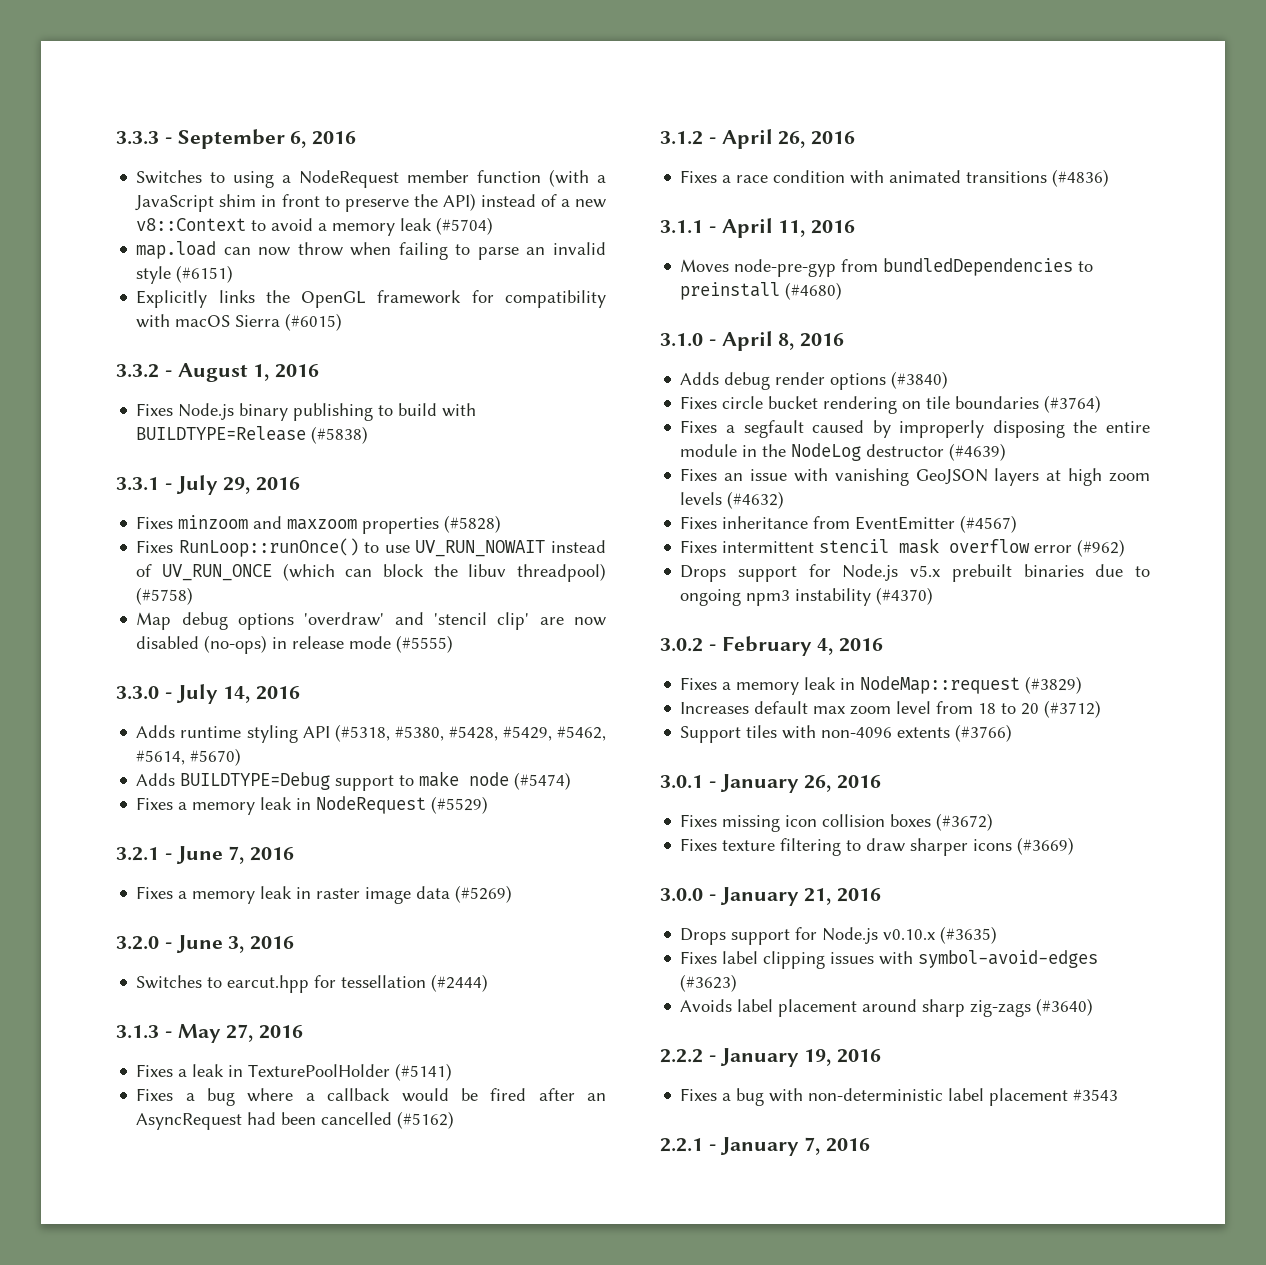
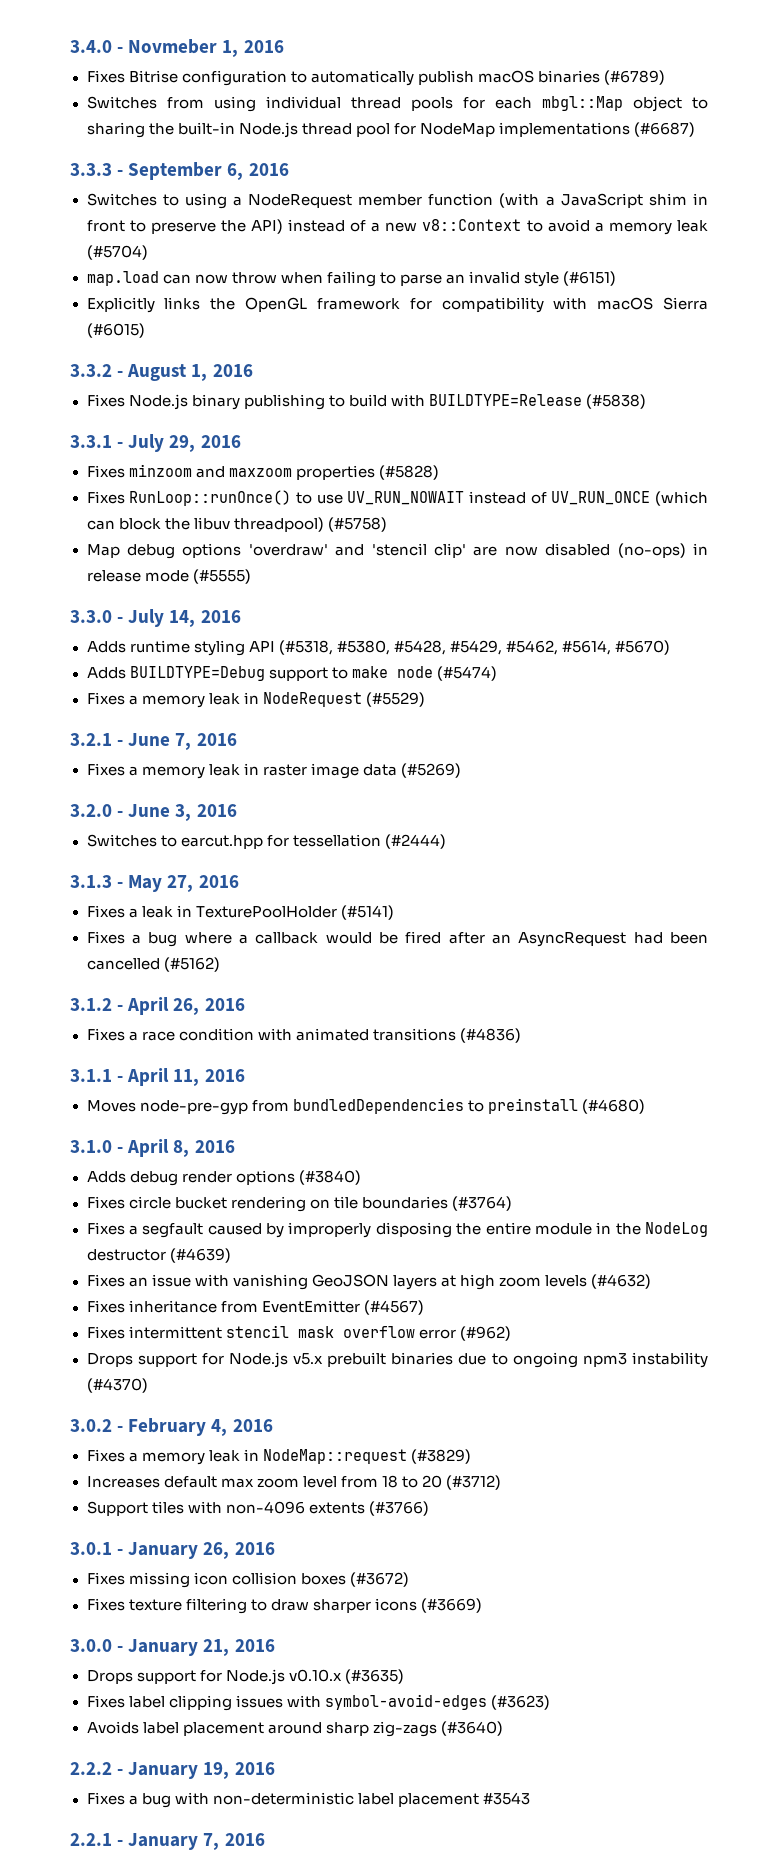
(116, 138) none -> [70,39,284,57] [86,70,665,86] [86,96,708,112] [86,122,695,138] 3.4.0 - Novmeber 1, 2016 // Fixes Bitrise configuration to automatically publish macOS binaries (#6789) // Switches from using individual thread pools for each mbgl::Map object to sharing the built-in Node.js thread pool for NodeMap implementations (#6687) //

